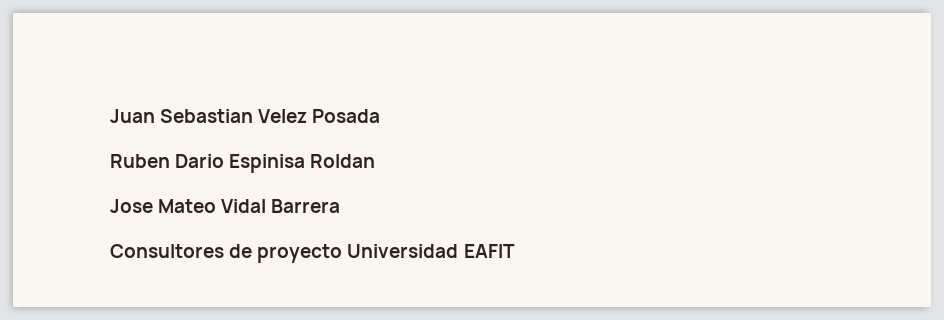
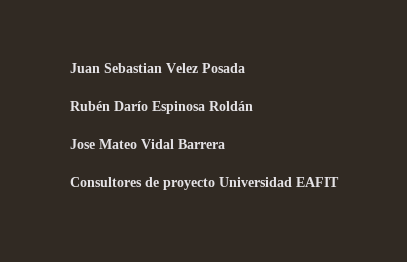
[110,154,376,173] Ruben Dario Espinisa Roldan -> [70,101,253,114] Rubén Darío Espinosa Roldán

